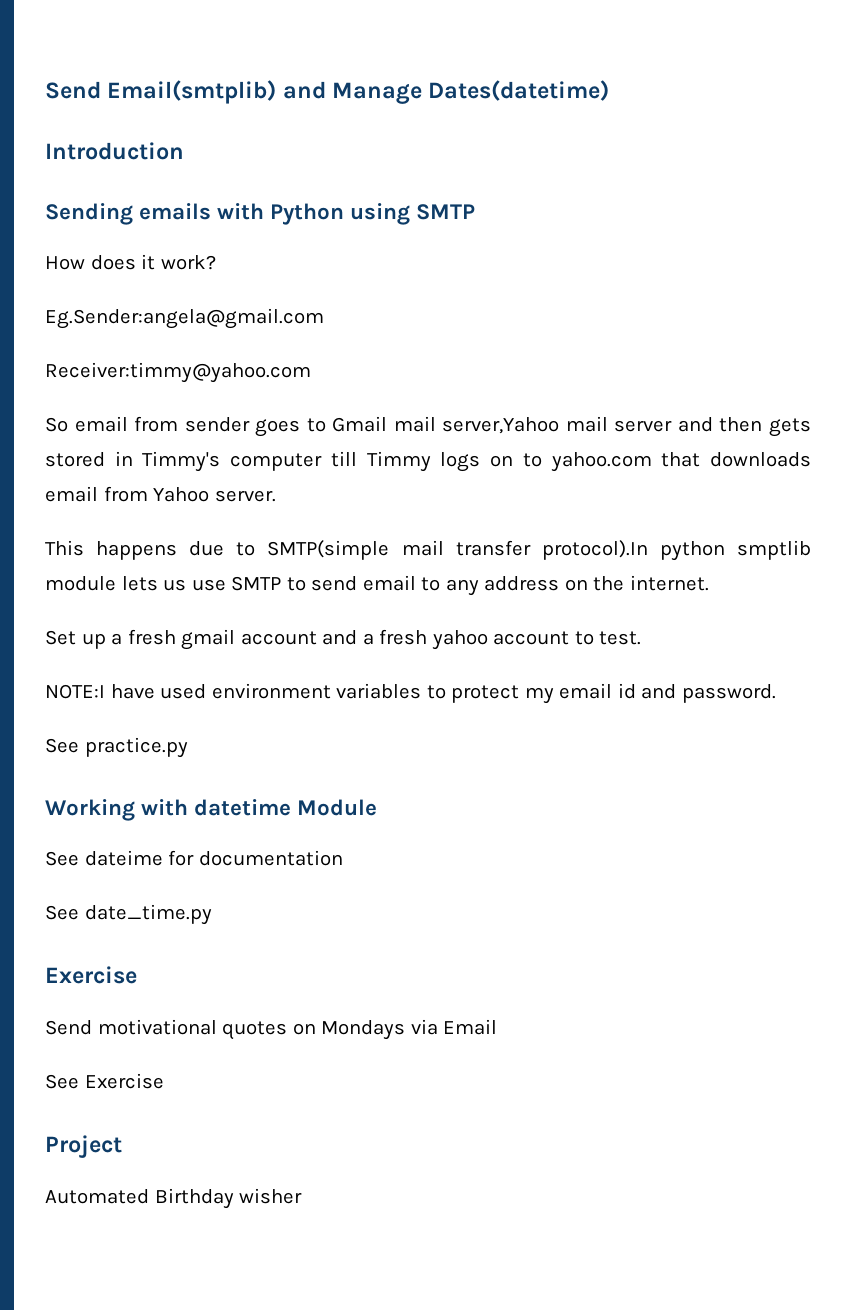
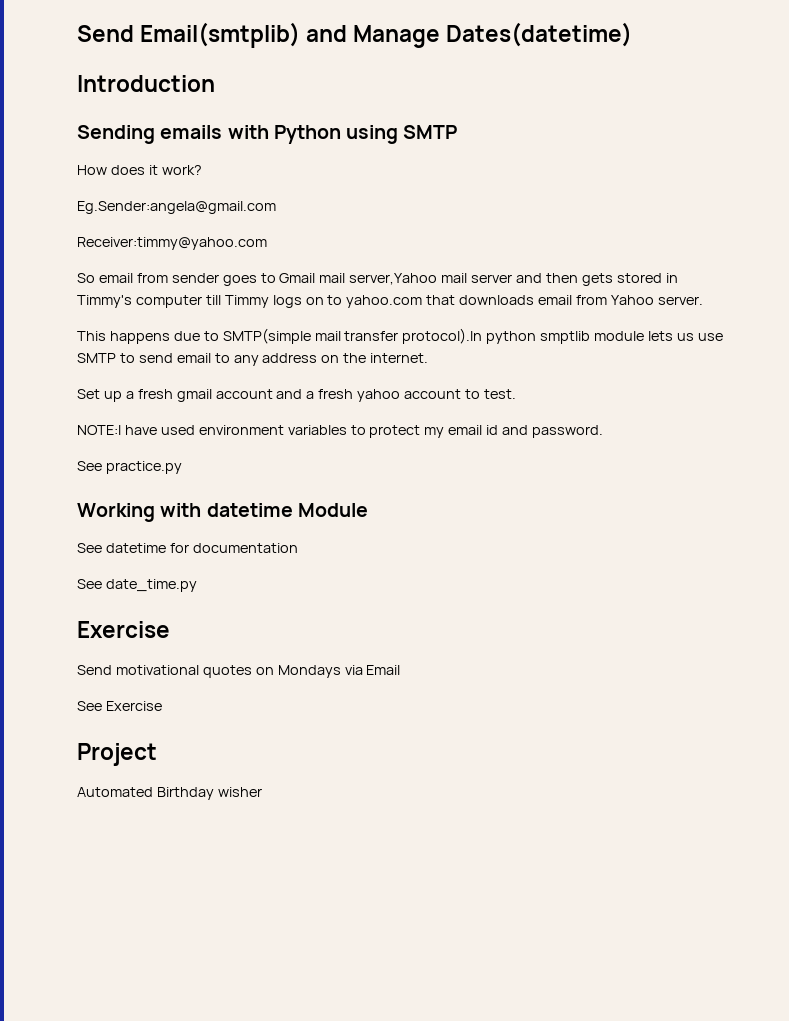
[84,850,163,866] dateime -> [105,543,166,553] datetime

